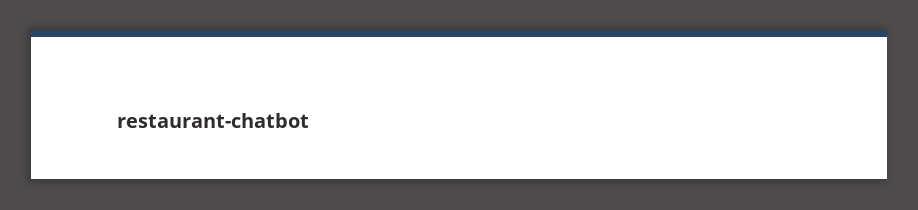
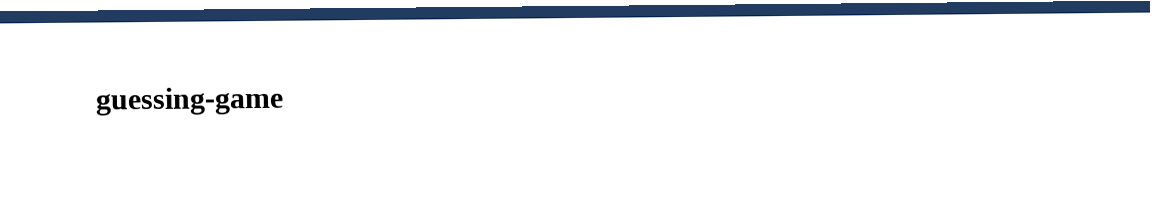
[117,113,309,128] restaurant-chatbot -> [95,86,284,116] guessing-game

